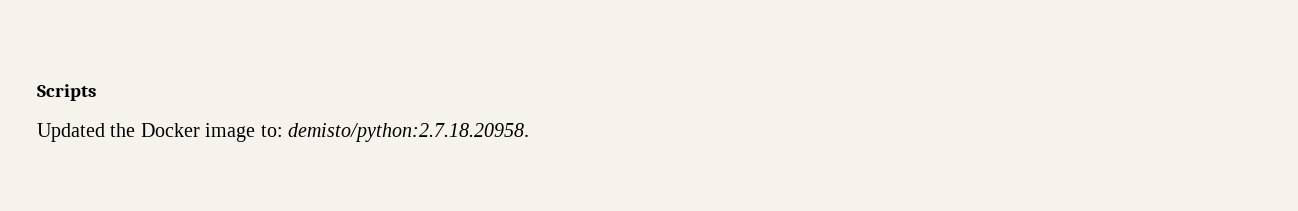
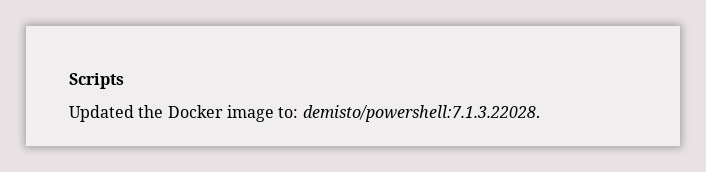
[288,123,529,142] demisto/python:2.7.18.20958. -> [302,105,540,122] demisto/powershell:7.1.3.22028.

